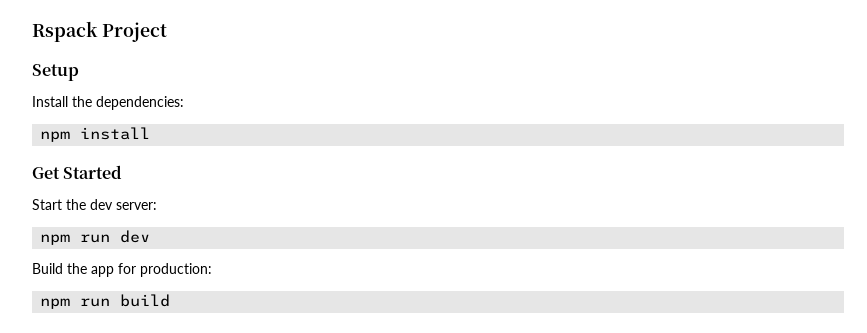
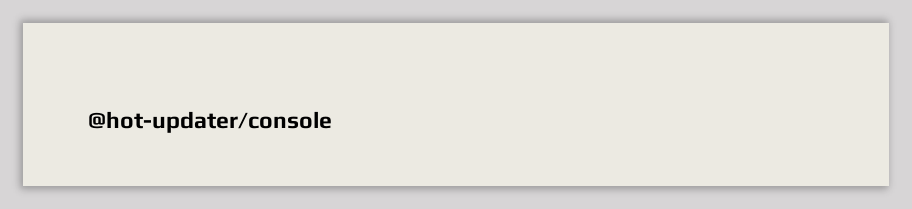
[32,21,167,42] [32,64,79,81] [32,96,184,110] [40,127,151,142] [32,165,123,179] [32,199,157,210] [40,230,151,245] [32,263,212,277] [40,294,171,309] Rspack Project // Setup // Install the dependencies: // npm install // Get Started // Start the dev server: // npm run dev // Build the app for production: // npm run build -> [88,111,332,133] @hot-updater/console

